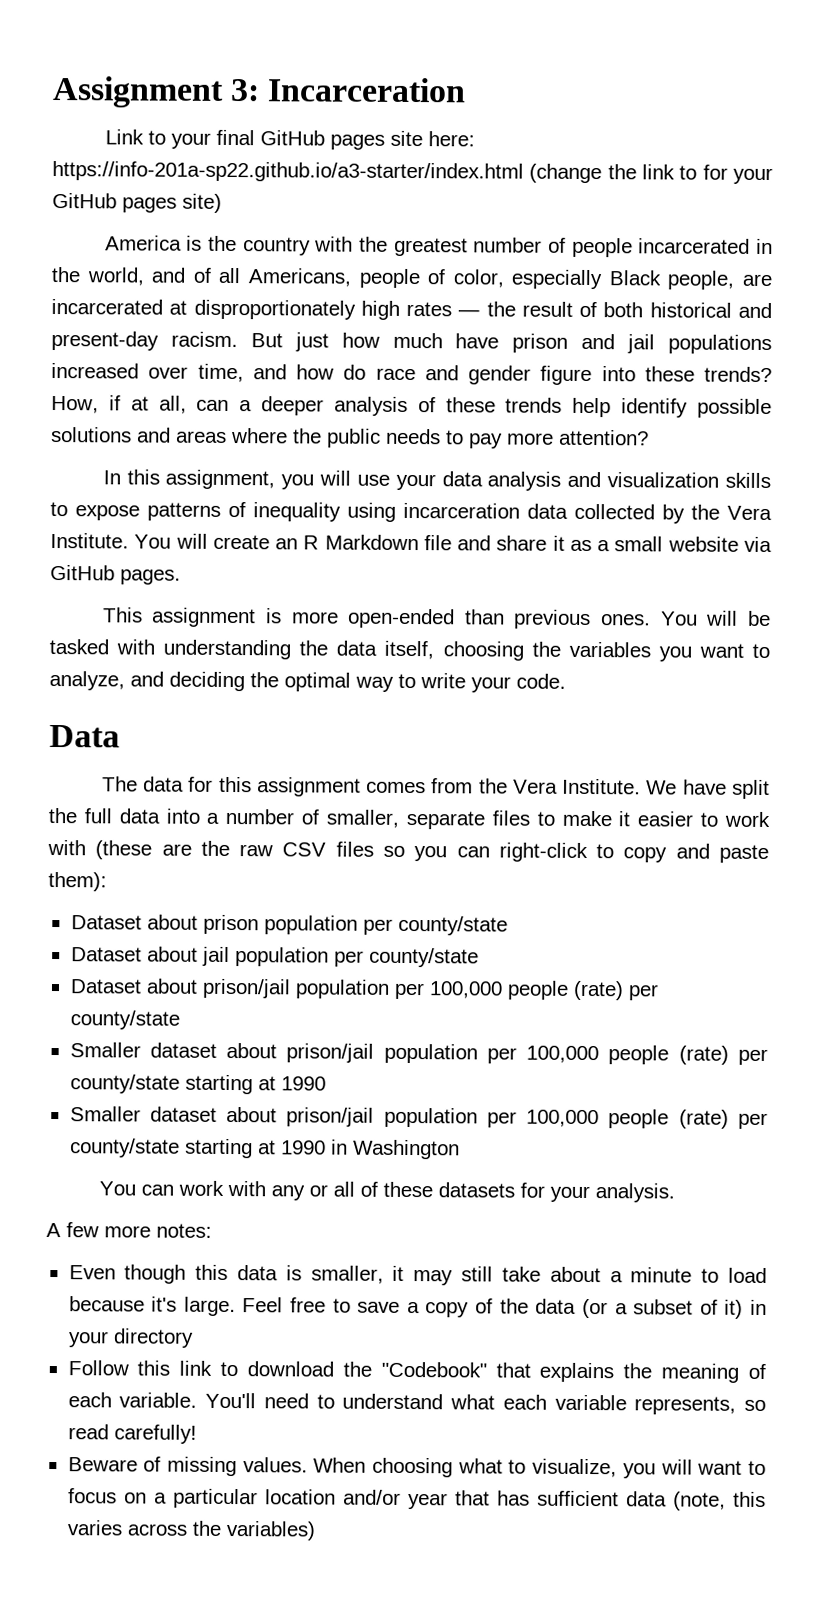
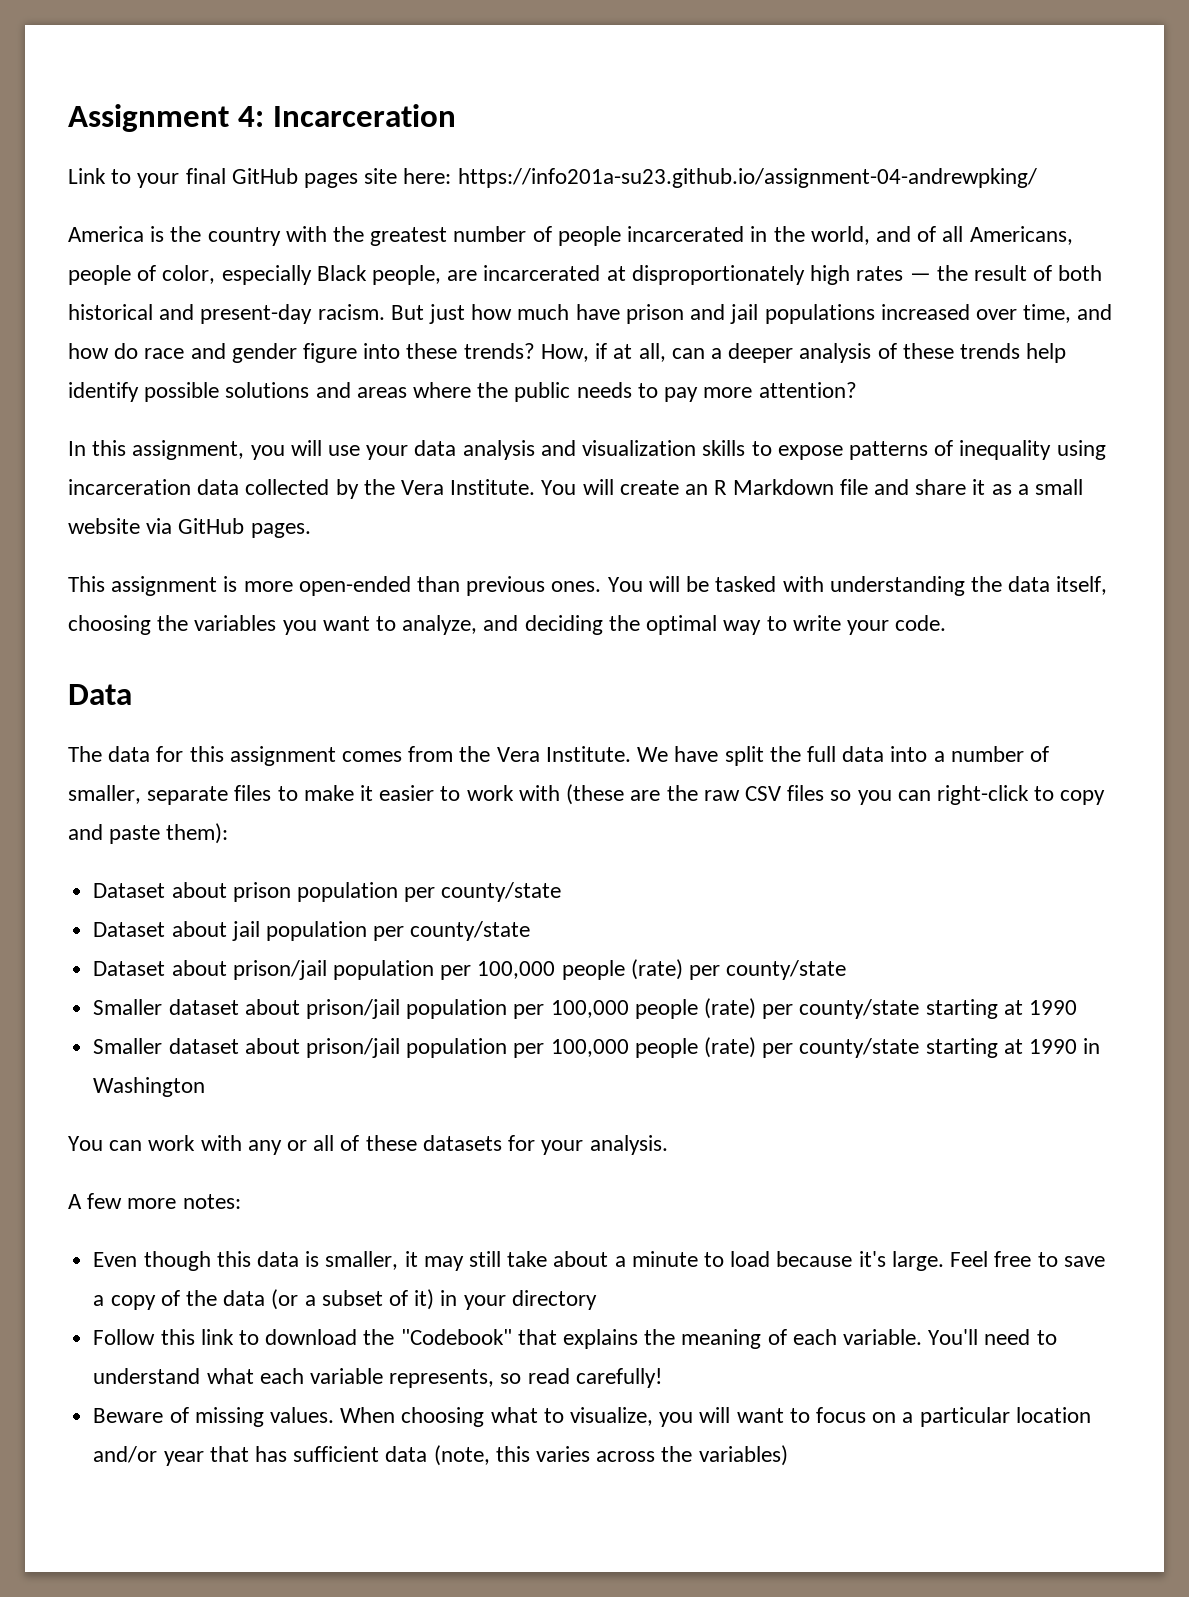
[230,78,261,102] 3: -> [237,106,264,127] 4:
[52,160,774,185] [52,192,222,213] https://info-201a-sp22.github.io/a3-starter/index.html (change the link to for your GitHub pages site) -> [457,168,1037,188] https://info201a-su23.github.io/assignment-04-andrewpking/

